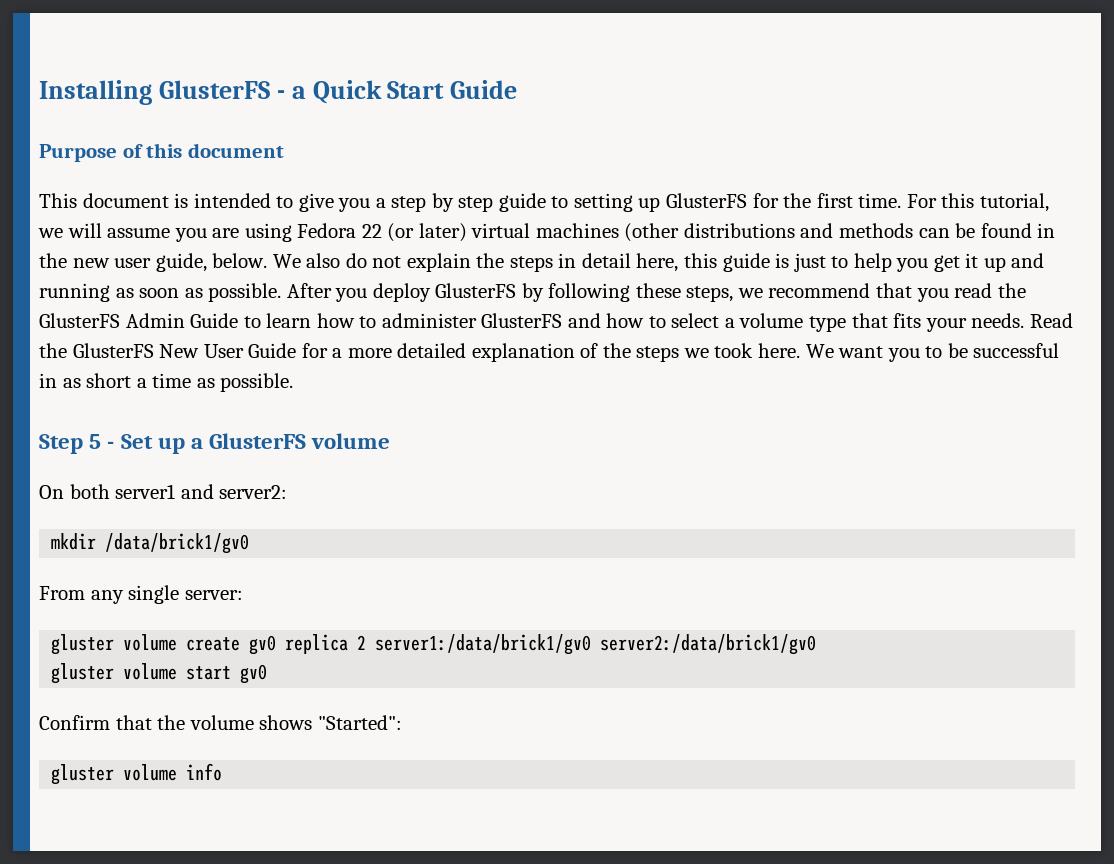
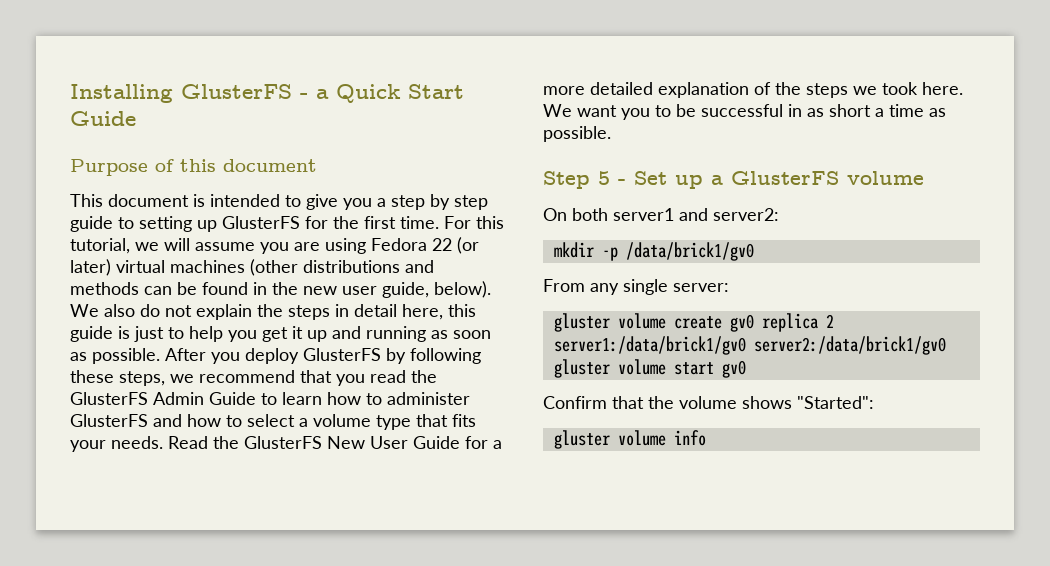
[212,253,268,268] below. -> [434,281,491,298] below).
(97, 541) none -> [601,247,618,261] -p

